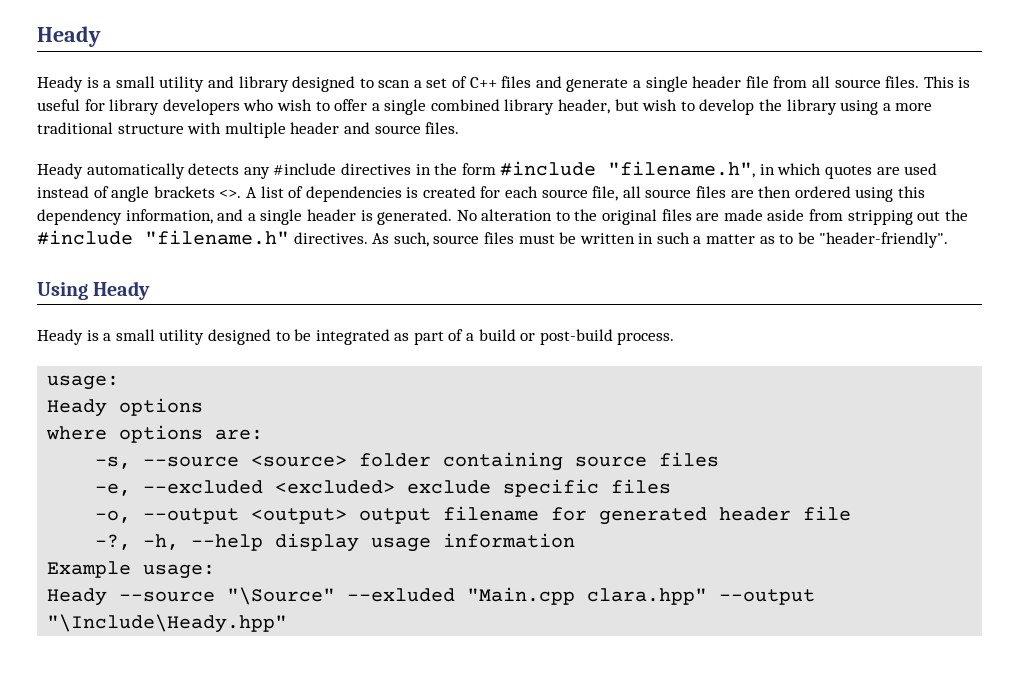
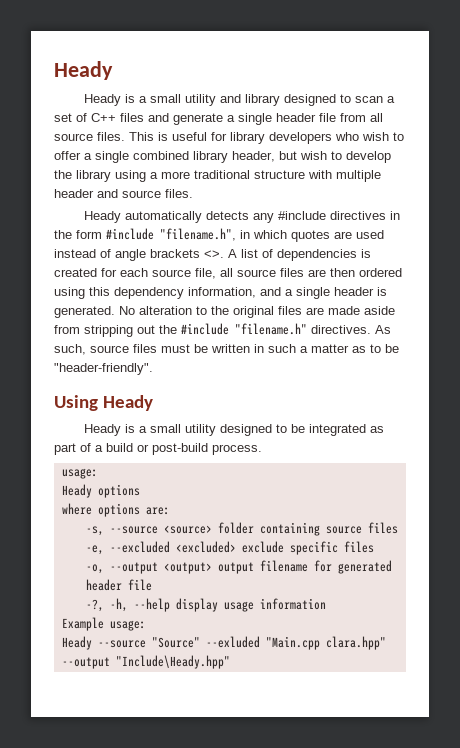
[227,587,336,605] "\Source" -> [151,637,200,648] "Source"
[47,614,288,633] "\Include\Heady.hpp" -> [115,655,230,669] "Include\Heady.hpp"

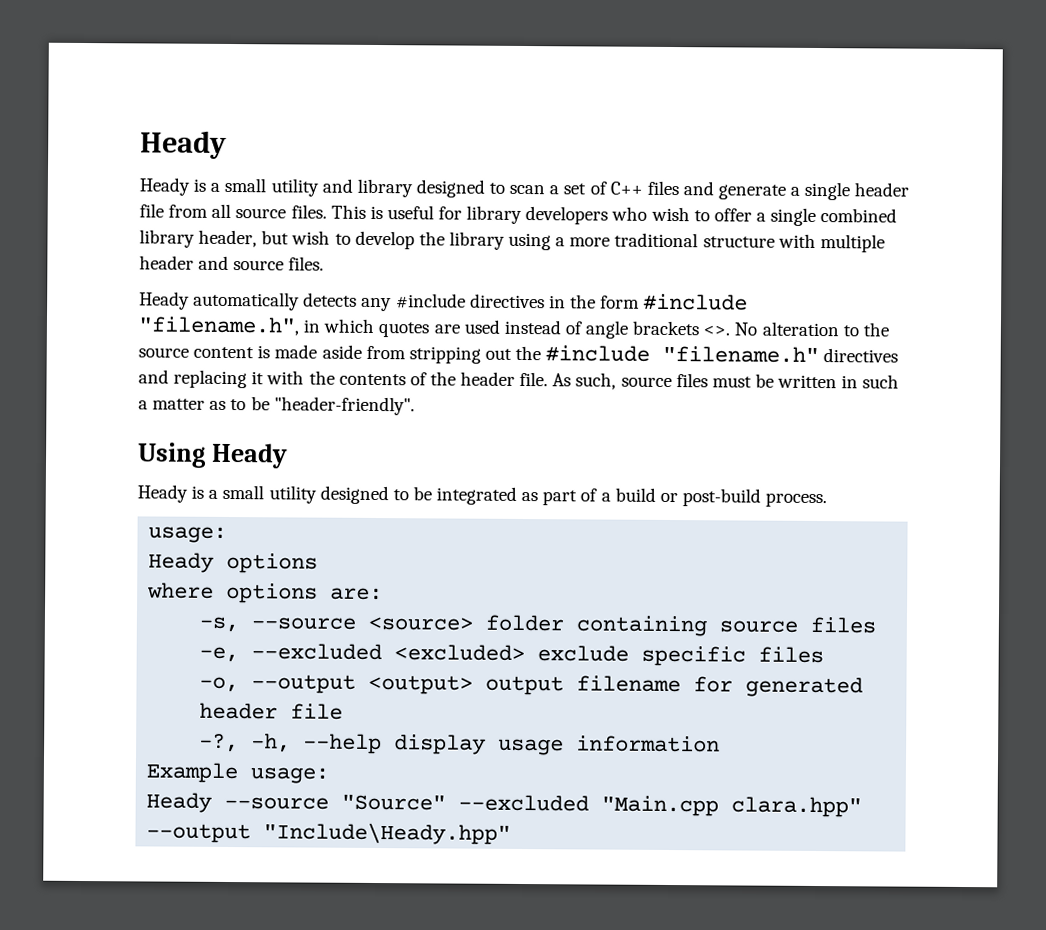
[228,249,371,261] [54,268,402,279] [54,287,387,299] [54,306,115,318] A list of dependencies is created for each source file, all source files are then ordered using this dependency information, and a single header is generated. -> (731, 330) none
[233,306,324,318] original files are -> [138,345,271,359] source content is
[311,325,371,334] directives. -> [823,348,899,363] [138,369,549,389] directives and replacing it with the contents of the header file.
[205,636,260,648] --exluded -> [458,794,590,812] --excluded

